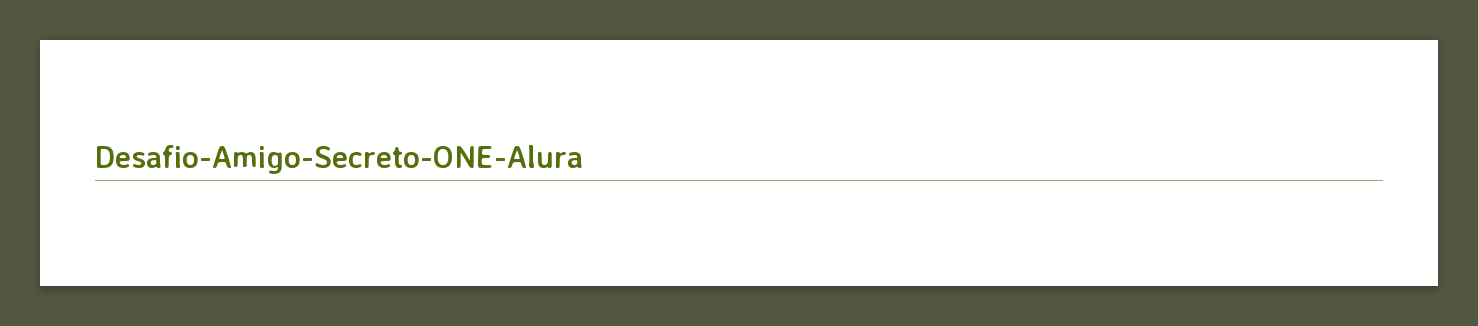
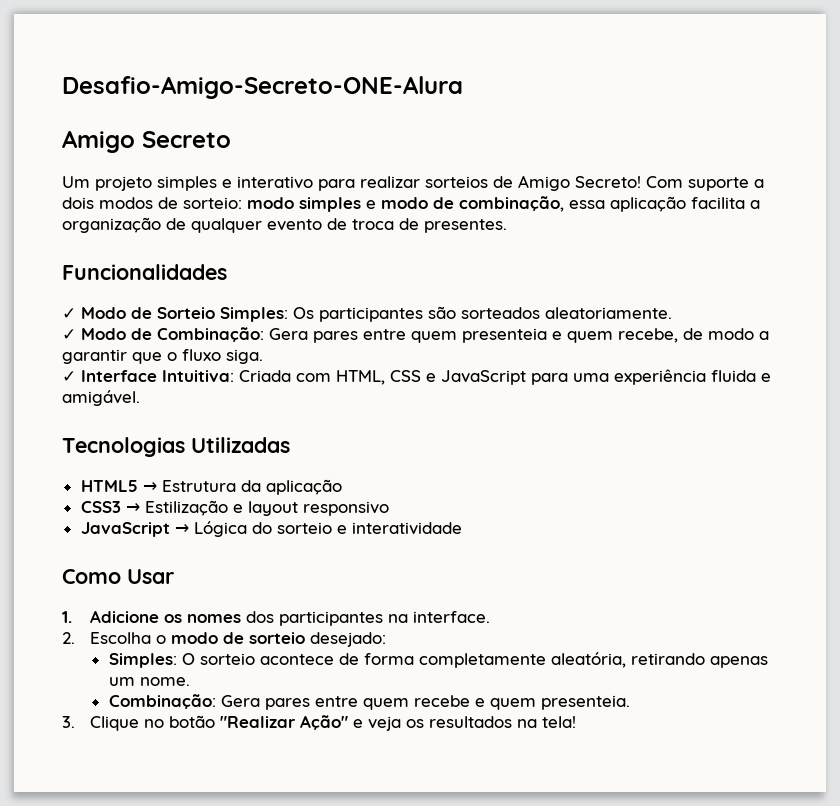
(583, 159) none -> [62,130,231,153] [62,175,764,191] [62,196,760,212] [62,217,507,233] [62,264,227,280] [62,306,672,322] [62,327,769,343] [62,349,263,364] [62,369,771,385] [62,390,140,406] [62,437,290,457] [80,479,342,495] [80,500,389,516] [80,521,462,537] [62,569,174,584] [62,610,490,626] [62,632,386,647] [108,652,768,668] [108,677,190,686] [108,694,630,710] [62,715,576,731] // Amigo Secreto // Um projeto simples e interativo para realizar sorteios de Amigo Secreto! Com suporte a dois modos de sorteio: modo simples e modo de combinação, essa aplicação facilita a organização de qualquer evento de troca de presentes. // Funcionalidades // ✓ Modo de Sorteio Simples: Os participantes são sorteados aleatoriamente. // ✓ Modo de Combinação: Gera pares entre quem presenteia e quem recebe, de modo a garantir que o fluxo siga. // ✓ Interface Intuitiva: Criada com HTML, CSS e JavaScript para uma experiência fluida e amigável. // Tecnologias Utilizadas // HTML5 → Estrutura da aplicação // CSS3 → Estilização e layout responsivo // JavaScript → Lógica do sorteio e interatividade // Como Usar // 1. Adicione os nomes dos participantes na interface. // 2. Escolha o modo de sorteio desejado: // Simples: O sorteio acontece de forma completamente aleatória, retirando apenas um nome. // Combinação: Gera pares entre quem recebe e quem presenteia. // 3. Clique no botão "Realizar Ação" e veja os resultados na tela!

